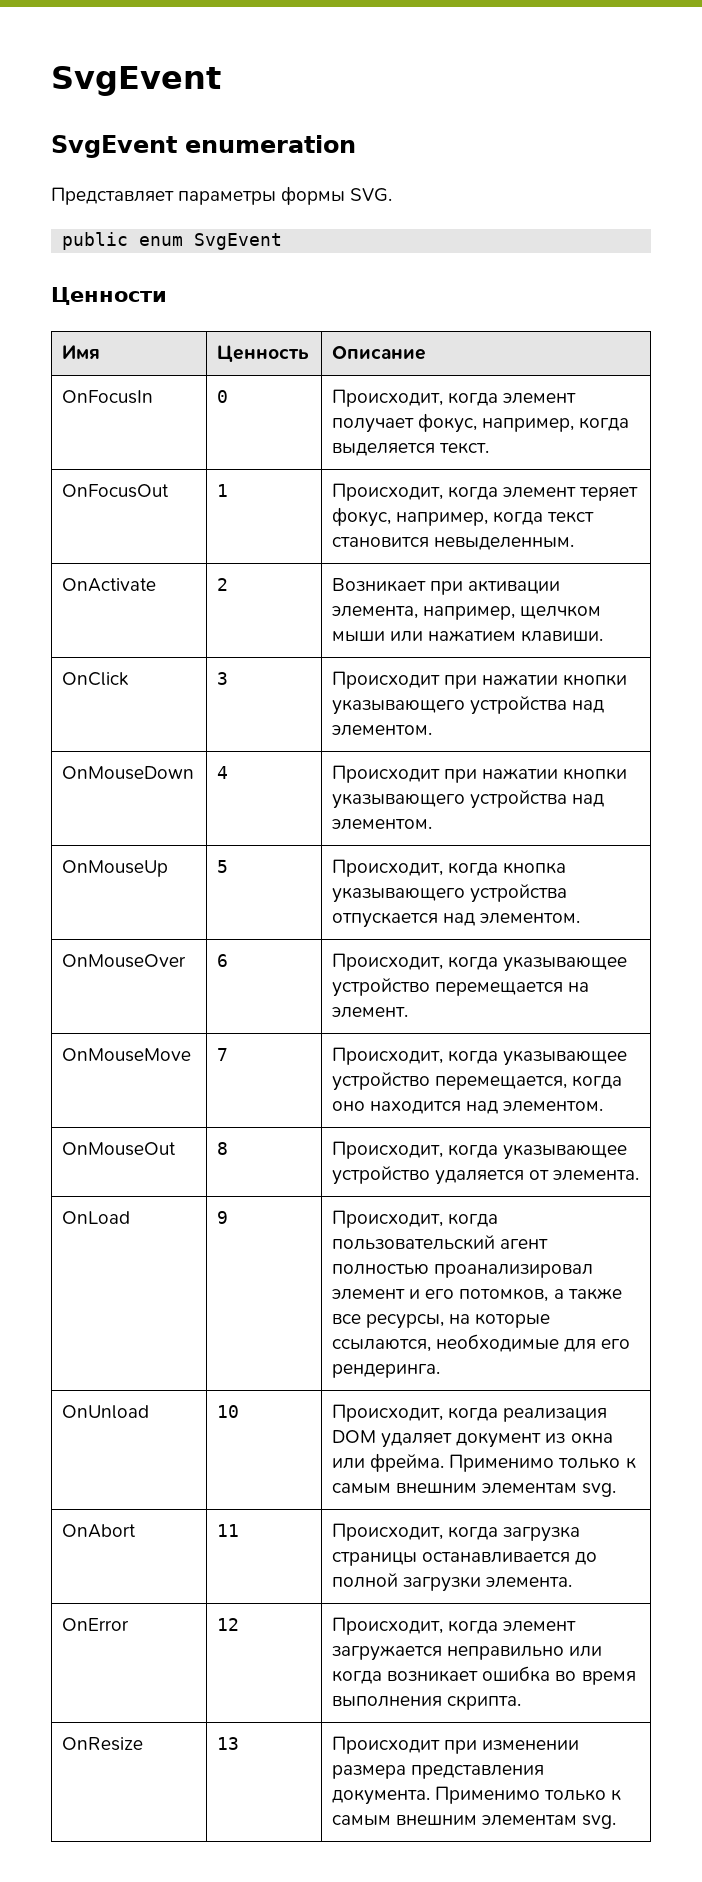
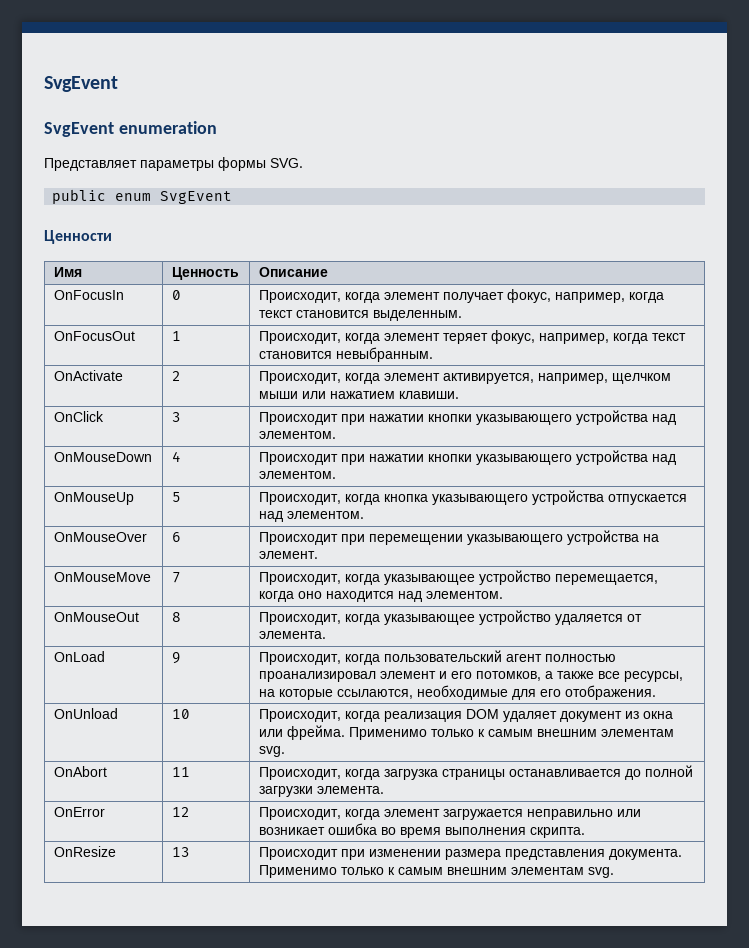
[332,442,490,456] выделяется текст. -> [258,310,462,321] текст становится выделенным.
[434,537,575,550] невыделенным. -> [335,347,433,362] невыбранным.
[332,578,561,595] [332,606,419,619] Возникает при активации элемента, -> [258,371,534,384] Происходит, когда элемент активируется,
[332,953,628,972] [332,978,564,997] Происходит, когда указывающее устройство перемещается -> [258,530,639,545] Происходит при перемещении указывающего устройства
[332,1364,441,1378] рендеринга. -> [564,685,656,700] отображения.
[332,1670,383,1684] когда -> (641, 813) none

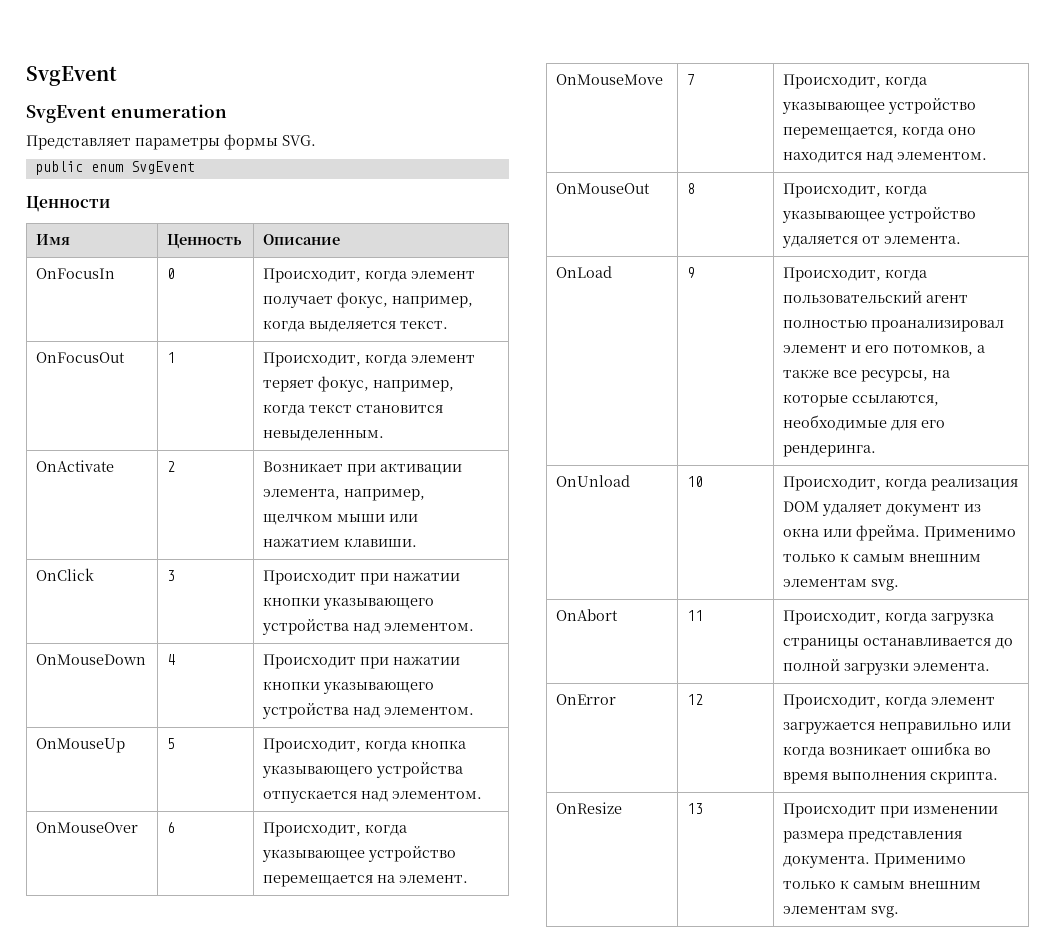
[258,310,462,321] текст становится выделенным. -> [309,320,449,332] выделяется текст.
[335,347,433,362] невыбранным. -> [263,430,385,441] невыделенным.
[258,371,534,384] Происходит, когда элемент активируется, -> [263,461,463,476] [263,489,341,500] Возникает при активации элемента,
[258,530,639,545] Происходит при перемещении указывающего устройства -> [263,822,408,837] [262,846,457,862] [263,875,374,887] Происходит, когда указывающее устройство перемещается
[564,685,656,700] отображения. -> [783,445,877,457] рендеринга.
(641, 813) none -> [783,746,826,758] когда

